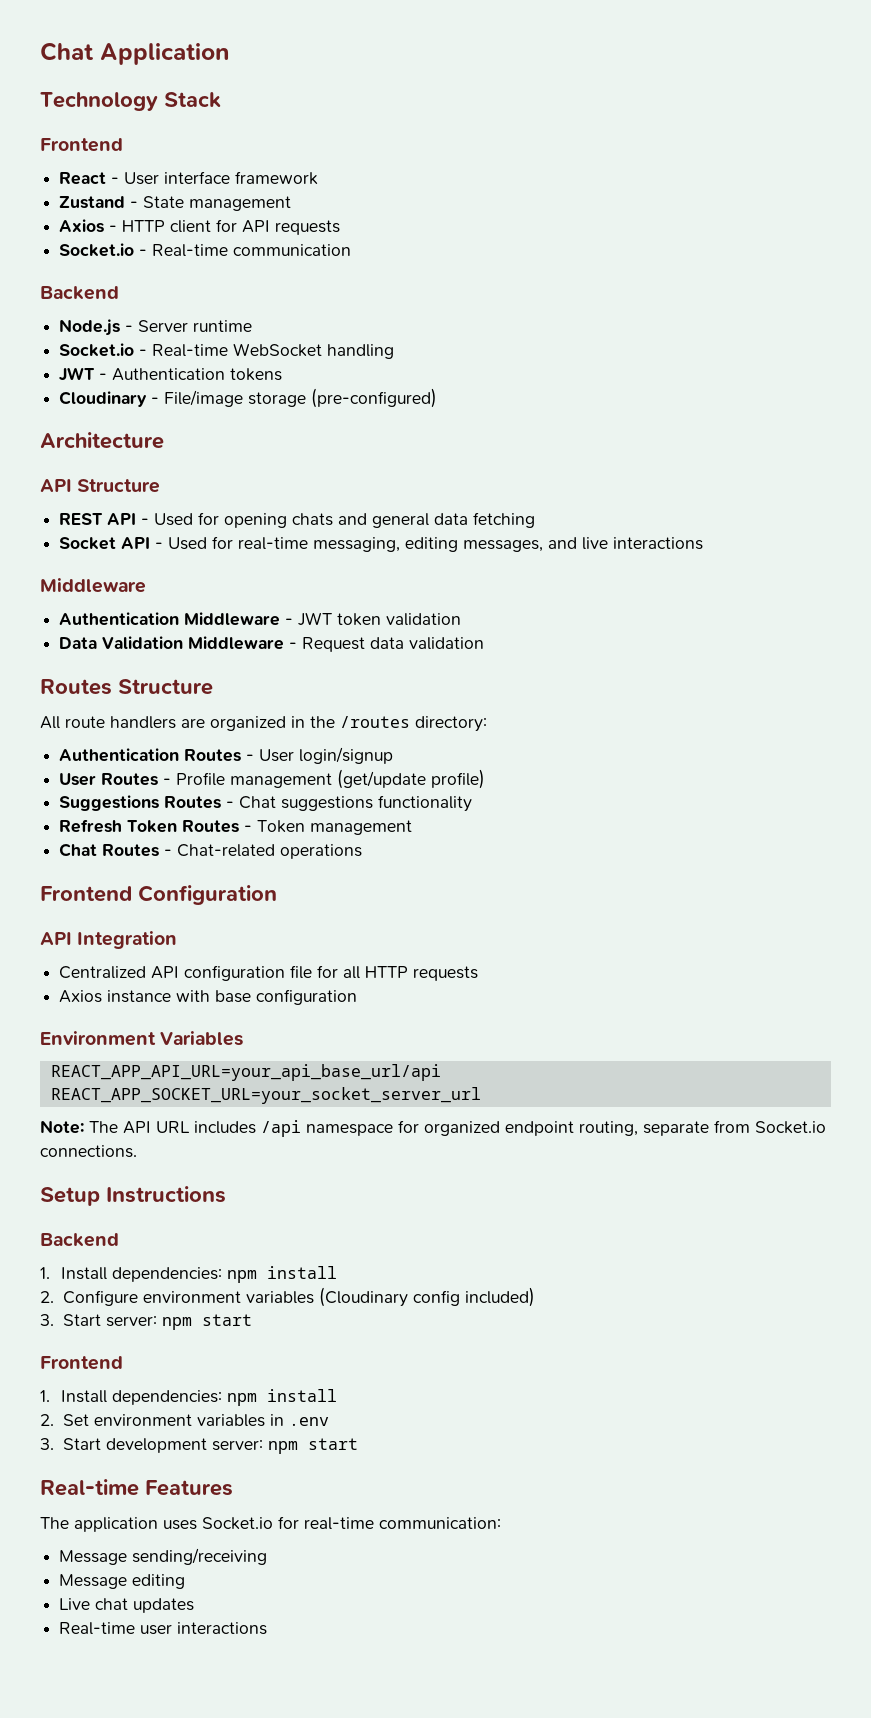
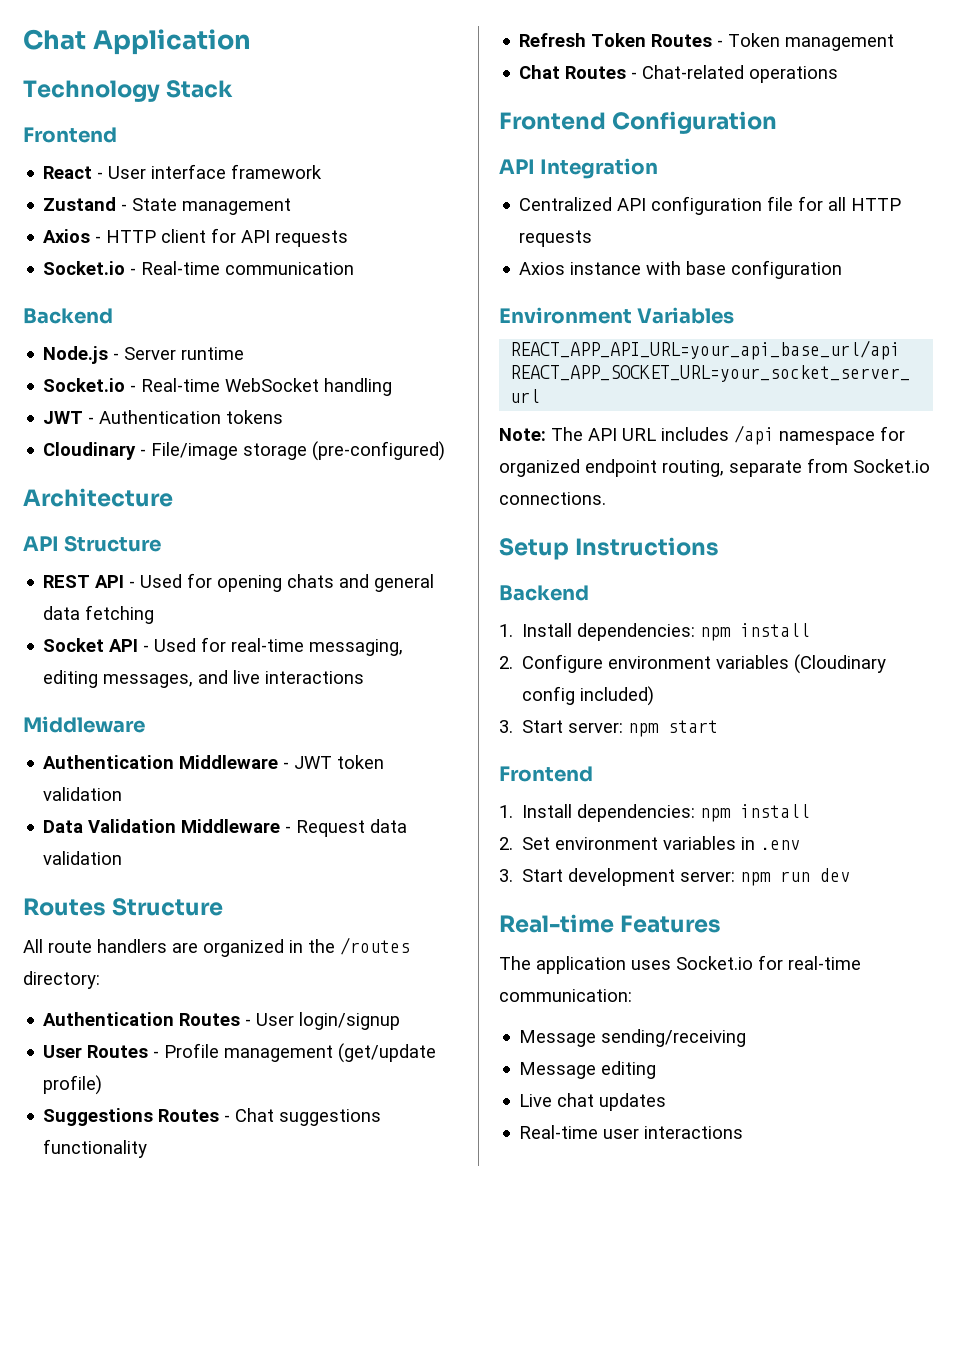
[307,1438,358,1450] start -> [780,868,851,882] run dev

